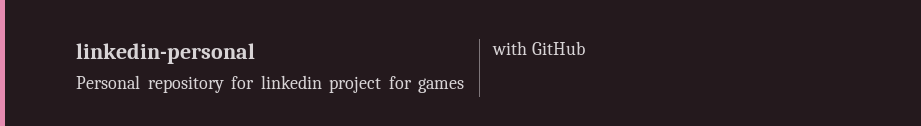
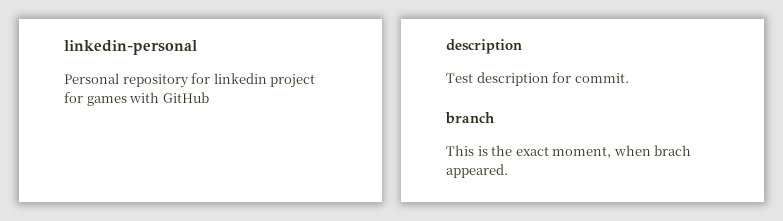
(585, 48) none -> [446,39,522,54] [446,72,629,86] [445,112,495,124] [446,145,692,158] [446,164,508,178] // description // Test description for commit. // branch // This is the exact moment, when brach appeared.

